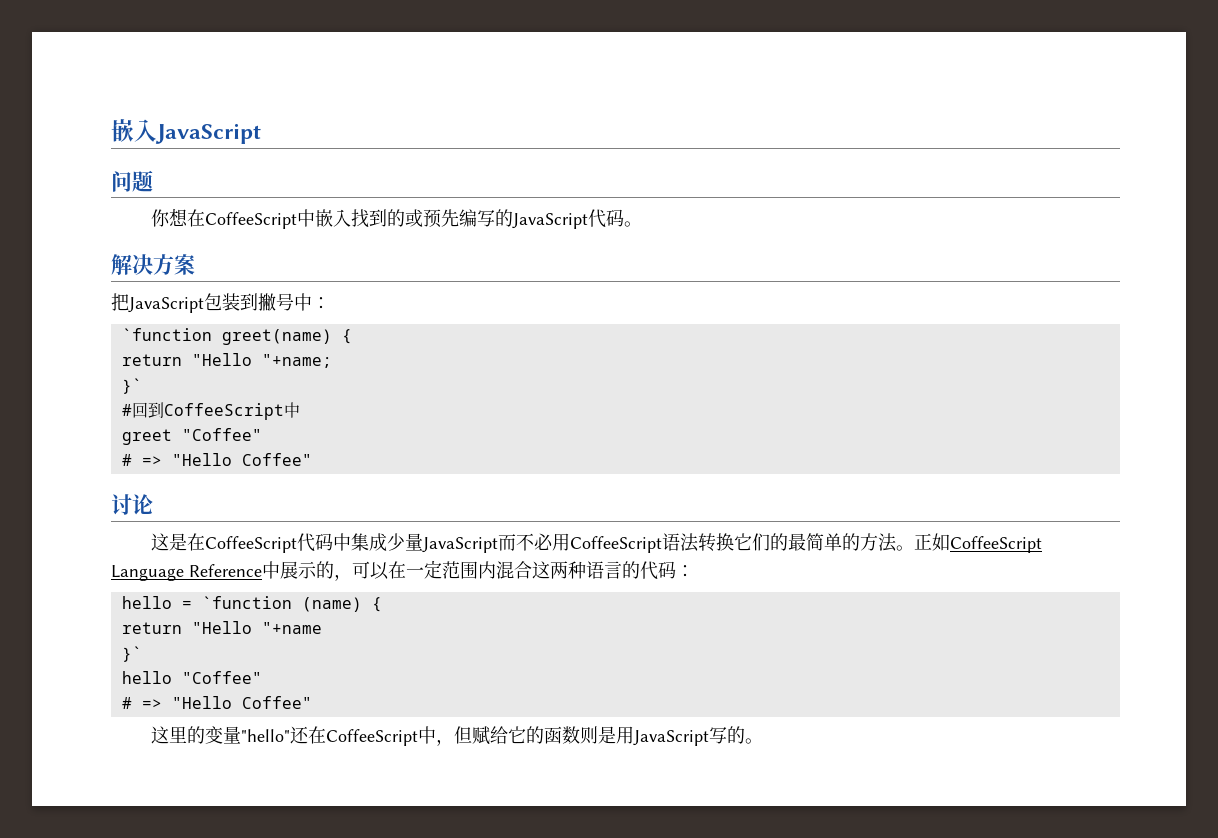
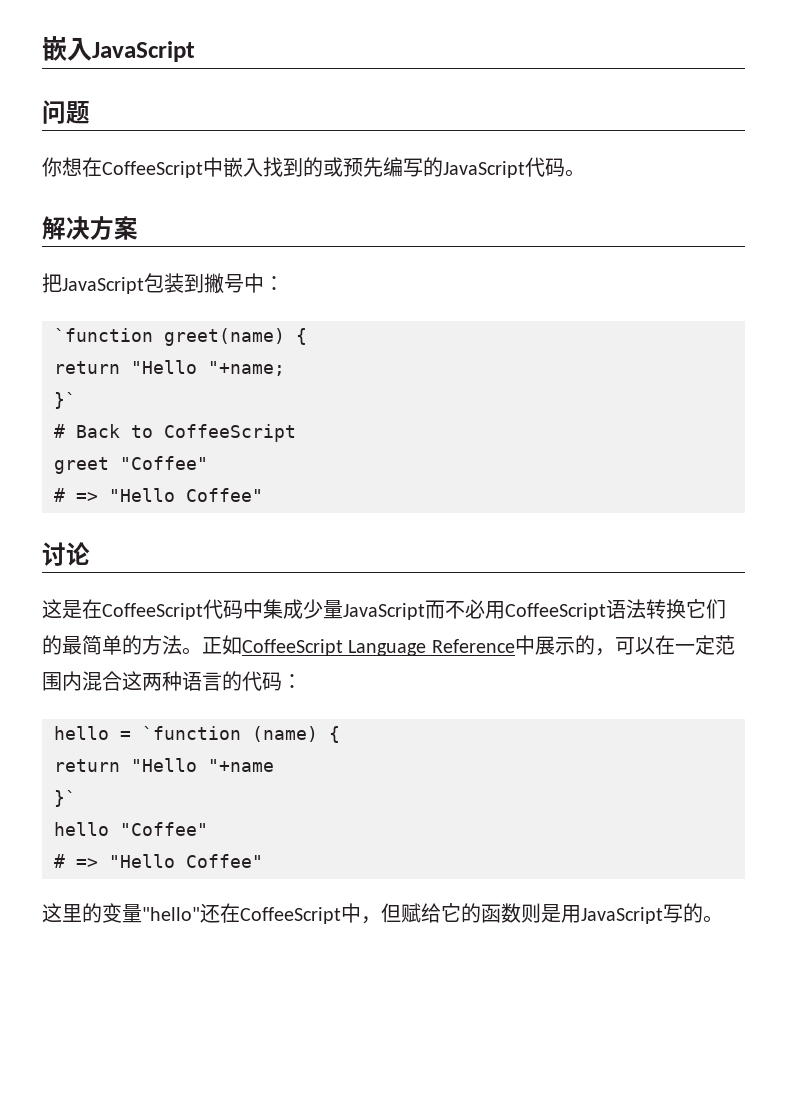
[131,402,300,420] 回到CoffeeScript中 -> [76,424,296,442] Back to CoffeeScript

